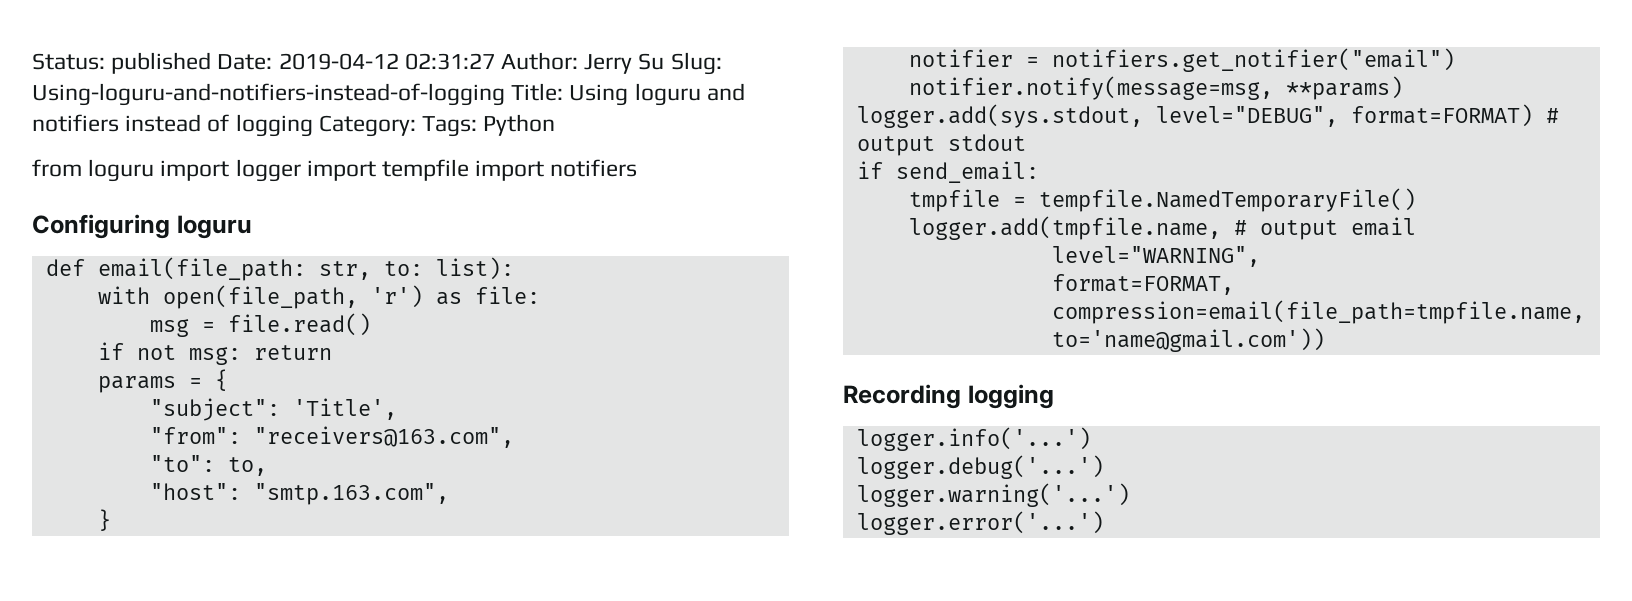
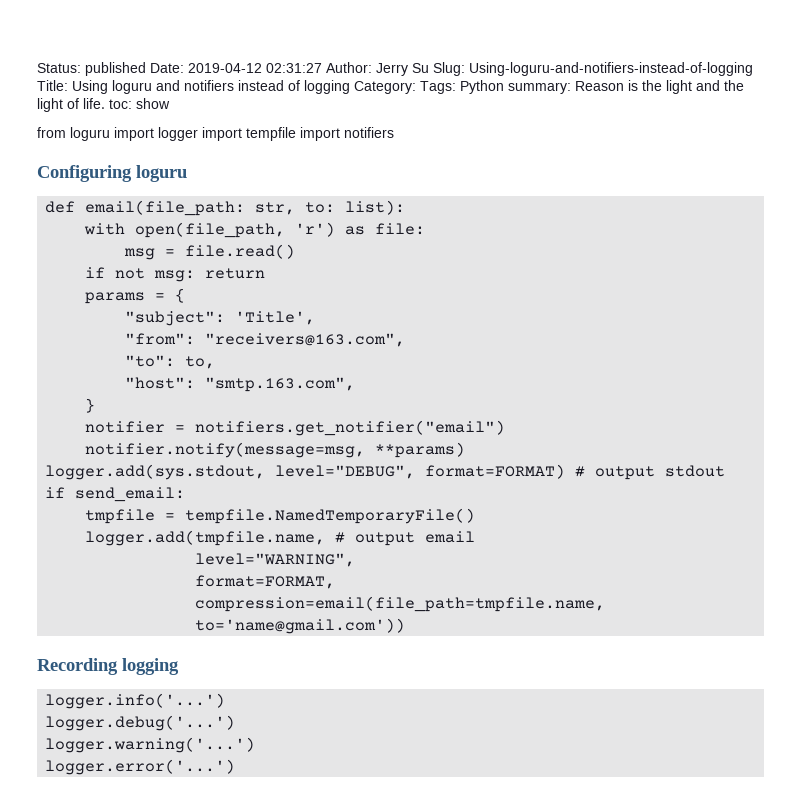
(556, 125) none -> [508,80,744,94] [37,98,170,112] summary: Reason is the light and the light of life. toc: show

